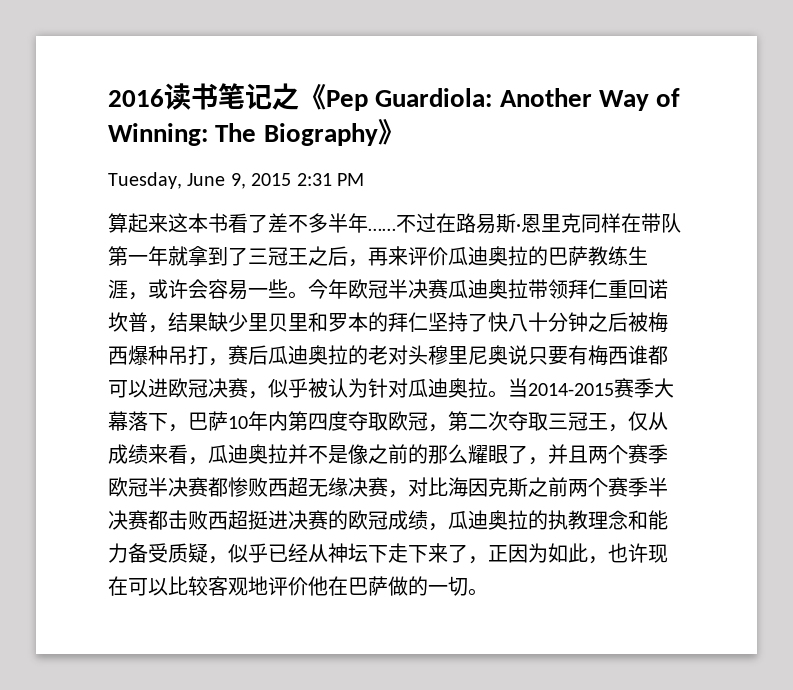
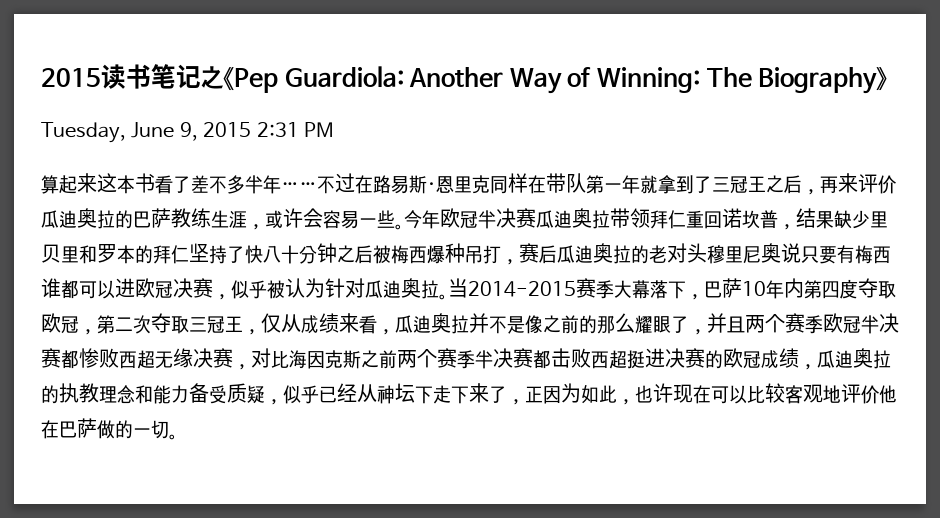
[108,89,164,107] 2016 -> [41,68,101,87] 2015

